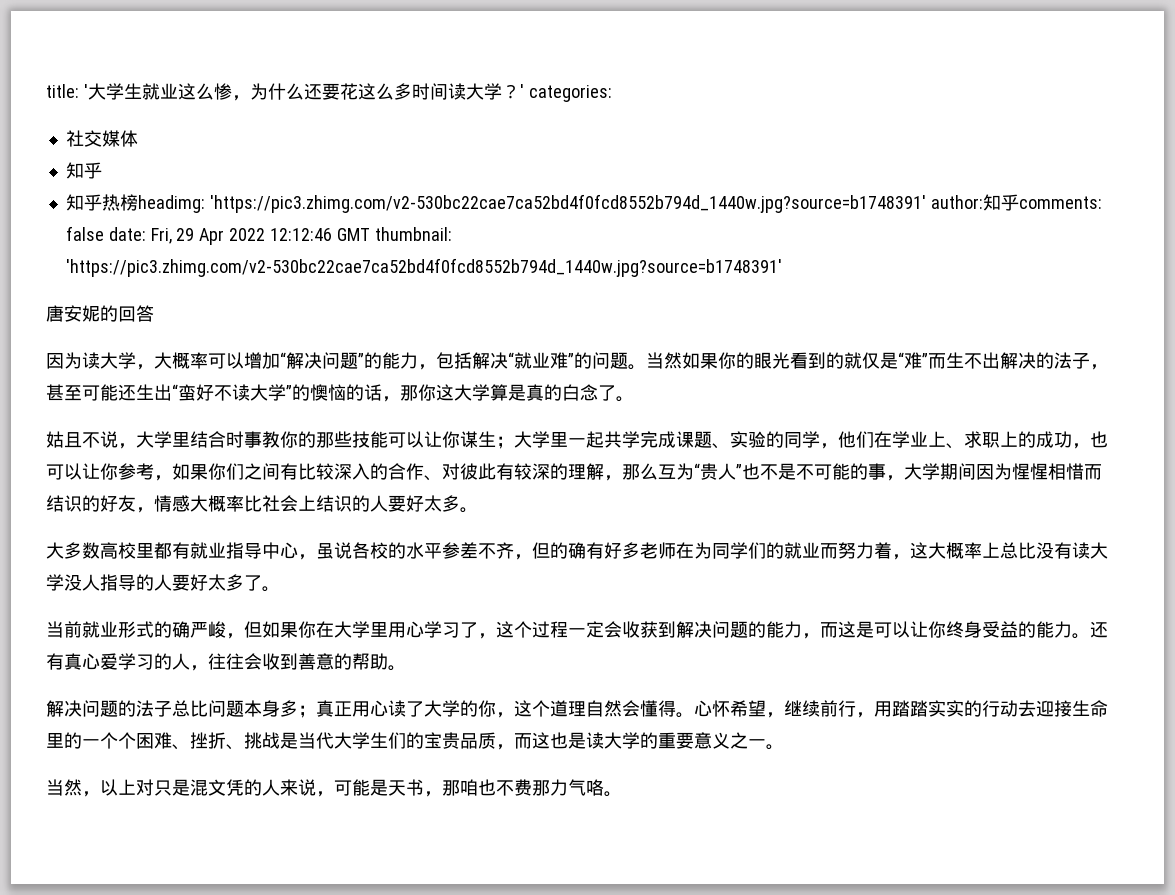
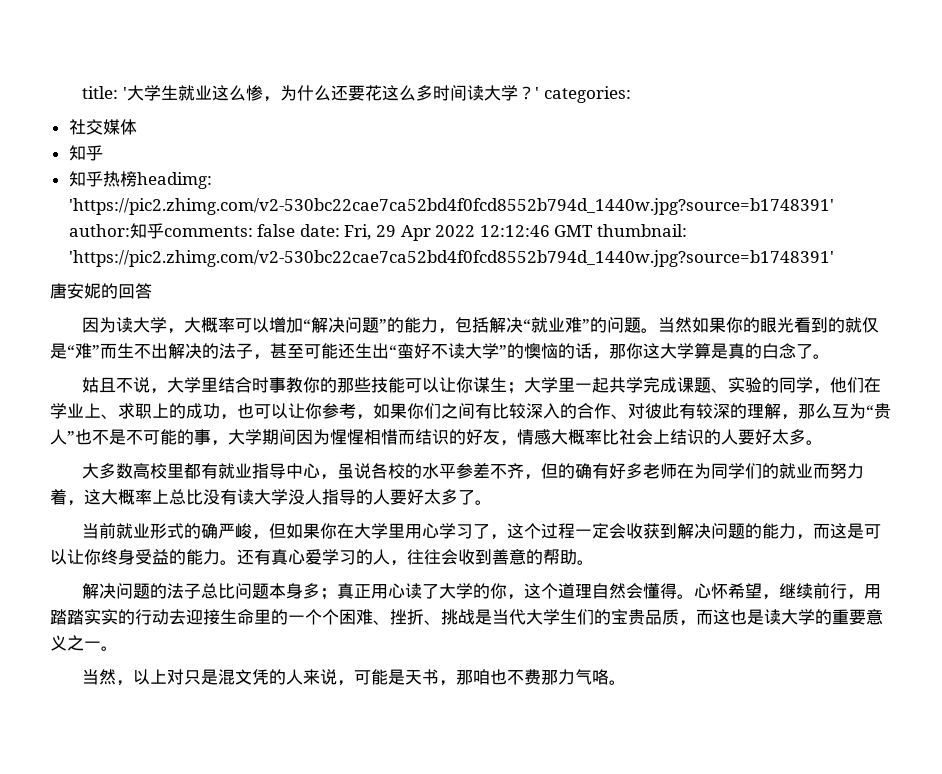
[209,194,926,213] 'https://pic3.zhimg.com/v2-530bc22cae7ca52bd4f0fcd8552b794d_1440w.jpg?source=b1748391' -> [68,198,834,215] 'https://pic2.zhimg.com/v2-530bc22cae7ca52bd4f0fcd8552b794d_1440w.jpg?source=b1748391'
[65,258,782,277] 'https://pic3.zhimg.com/v2-530bc22cae7ca52bd4f0fcd8552b794d_1440w.jpg?source=b1748391' -> [68,250,834,267] 'https://pic2.zhimg.com/v2-530bc22cae7ca52bd4f0fcd8552b794d_1440w.jpg?source=b1748391'

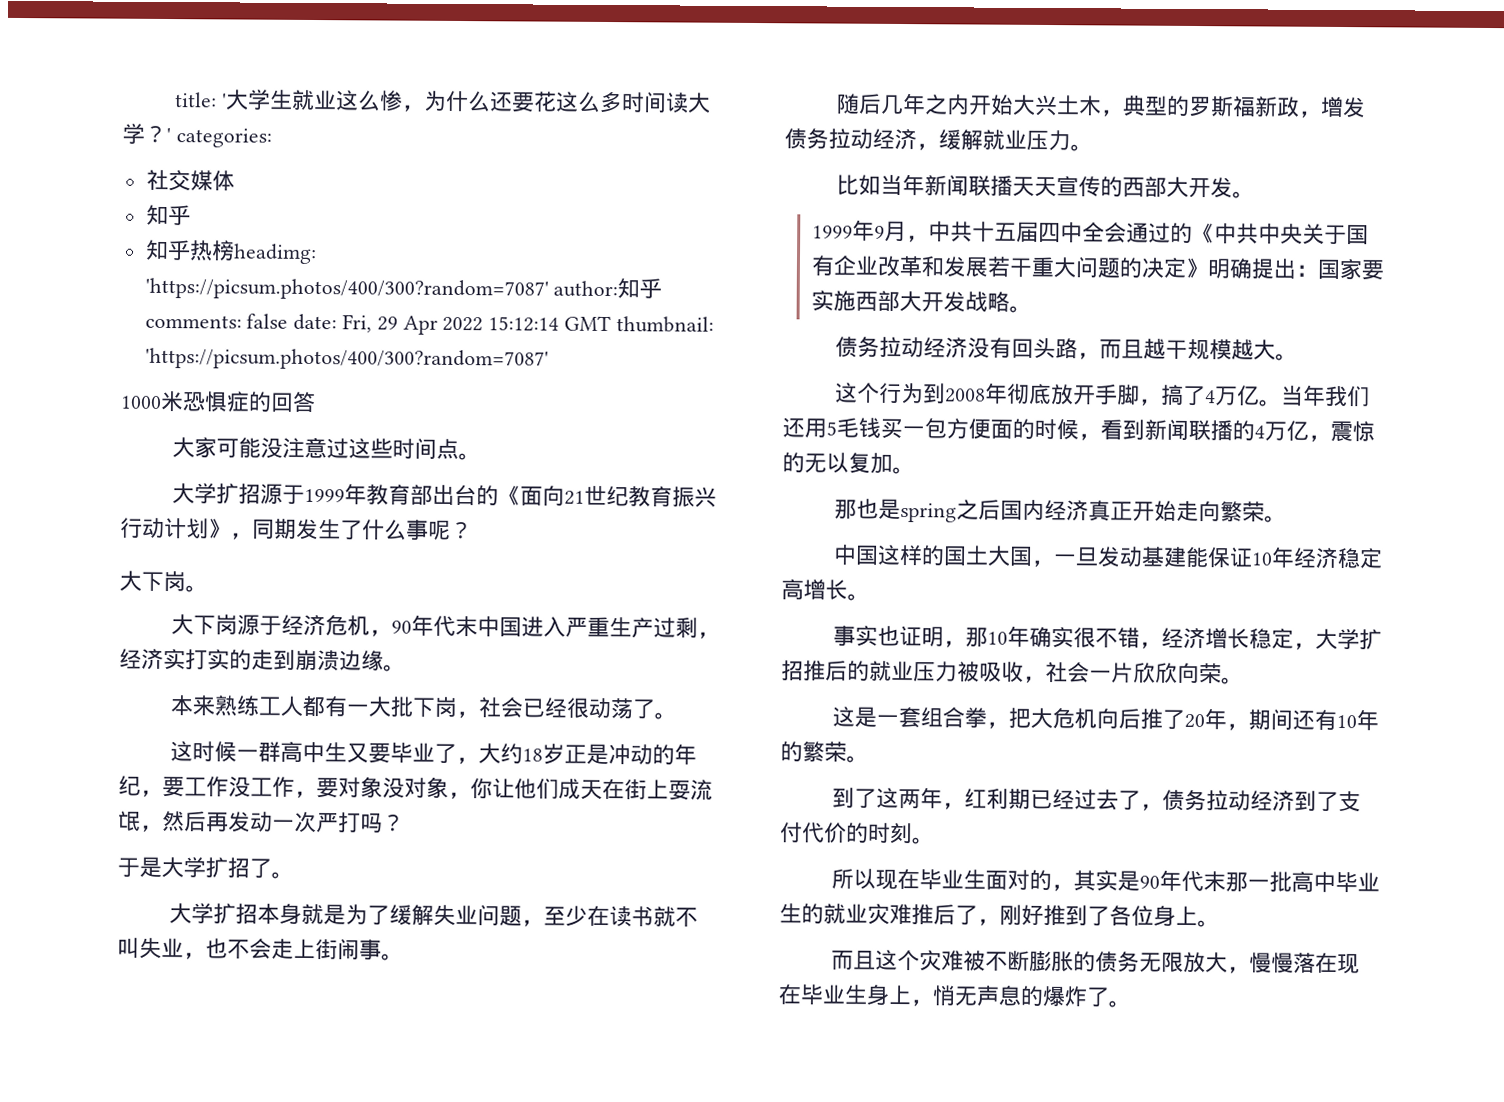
[68,198,834,215] 'https://pic2.zhimg.com/v2-530bc22cae7ca52bd4f0fcd8552b794d_1440w.jpg?source=b1748391' -> [144,277,549,301] 'https://picsum.photos/400/300?random=7087'
[479,225,550,237] 12:12:46 -> [488,316,560,332] 15:12:14
[68,250,834,267] [50,283,152,299] [82,317,880,334] [50,343,830,360] [82,377,882,394] [50,403,891,420] [50,429,823,446] [82,463,865,480] [50,489,492,506] [82,523,882,540] [50,549,594,566] [82,583,882,600] [50,609,883,626] [50,635,118,651] [82,669,610,686] 'https://pic2.zhimg.com/v2-530bc22cae7ca52bd4f0fcd8552b794d_1440w.jpg?source=b1748391' // 唐安妮的回答 // 因为读大学，大概率可以增加“解决问题”的能力，包括解决“就业难”的问题。当然如果你的眼光看到的就仅是“难”而生不出解决的法子，甚至可能还生出“蛮好不读大学”的懊恼的话，那你这大学算是真的白念了。 // 姑且不说，大学里结合时事教你的那些技能可以让你谋生；大学里一起共学完成课题、实验的同学，他们在学业上、求职上的成功，也可以让你参考，如果你们之间有比较深入的合作、对彼此有较深的理解，那么互为“贵人”也不是不可能的事，大学期间因为惺惺相惜而结识的好友，情感大概率比社会上结识的人要好太多。 // 大多数高校里都有就业指导中心，虽说各校的水平参差不齐，但的确有好多老师在为同学们的就业而努力着，这大概率上总比没有读大学没人指导的人要好太多了。 // 当前就业形式的确严峻，但如果你在大学里用心学习了，这个过程一定会收获到解决问题的能力，而这是可以让你终身受益的能力。还有真心爱学习的人，往往会收到善意的帮助。 // 解决问题的法子总比问题本身多；真正用心读了大学的你，这个道理自然会懂得。心怀希望，继续前行，用踏踏实实的行动去迎接生命里的一个个困难、挫折、挑战是当代大学生们的宝贵品质，而这也是读大学的重要意义之一。 // 当然，以上对只是混文凭的人来说，可能是天书，那咱也不费那力气咯 -> [144,347,549,371] [120,390,316,414] [172,436,482,461] [172,483,718,508] [120,517,473,541] [119,570,208,593] [171,614,721,639] [119,648,406,672] [170,695,678,720] [170,741,698,765] [118,775,713,801] [118,810,405,834] [117,856,294,879] [169,903,699,928] [117,937,404,961] [836,93,1367,118] [784,128,1093,152] [836,174,1256,199] [811,219,1369,245] [810,255,1385,281] [810,290,1032,313] [835,336,1299,361] [835,382,1371,407] [782,417,1375,442] [782,452,915,475] [834,498,1288,523] [833,544,1384,569] [781,579,870,601] [833,625,1383,650] [781,660,1244,685] [832,706,1380,731] [780,741,869,763] [832,787,1362,813] [780,822,935,845] [831,868,1381,893] [779,903,1220,928] [831,949,1361,975] [778,984,1110,1008] 'https://picsum.photos/400/300?random=7087' // 1000米恐惧症的回答 // 大家可能没注意过这些时间点。 // 大学扩招源于1999年教育部出台的《面向21世纪教育振兴行动计划》，同期发生了什么事呢？ // 大下岗。 // 大下岗源于经济危机，90年代末中国进入严重生产过剩，经济实打实的走到崩溃边缘。 // 本来熟练工人都有一大批下岗，社会已经很动荡了。 // 这时候一群高中生又要毕业了，大约18岁正是冲动的年纪，要工作没工作，要对象没对象，你让他们成天在街上耍流氓，然后再发动一次严打吗？ // 于是大学扩招了。 // 大学扩招本身就是为了缓解失业问题，至少在读书就不叫失业，也不会走上街闹事。 // 随后几年之内开始大兴土木，典型的罗斯福新政，增发债务拉动经济，缓解就业压力。 // 比如当年新闻联播天天宣传的西部大开发。 // 1999年9月，中共十五届四中全会通过的《中共中央关于国有企业改革和发展若干重大问题的决定》明确提出：国家要实施西部大开发战略。 // 债务拉动经济没有回头路，而且越干规模越大。 // 这个行为到2008年彻底放开手脚，搞了4万亿。当年我们还用5毛钱买一包方便面的时候，看到新闻联播的4万亿，震惊的无以复加。 // 那也是spring之后国内经济真正开始走向繁荣。 // 中国这样的国土大国，一旦发动基建能保证10年经济稳定高增长。 // 事实也证明，那10年确实很不错，经济增长稳定，大学扩招推后的就业压力被吸收，社会一片欣欣向荣。 // 这是一套组合拳，把大危机向后推了20年，期间还有10年的繁荣。 // 到了这两年，红利期已经过去了，债务拉动经济到了支付代价的时刻。 // 所以现在毕业生面对的，其实是90年代末那一批高中毕业生的就业灾难推后了，刚好推到了各位身上。 // 而且这个灾难被不断膨胀的债务无限放大，慢慢落在现在毕业生身上，悄无声息的爆炸了

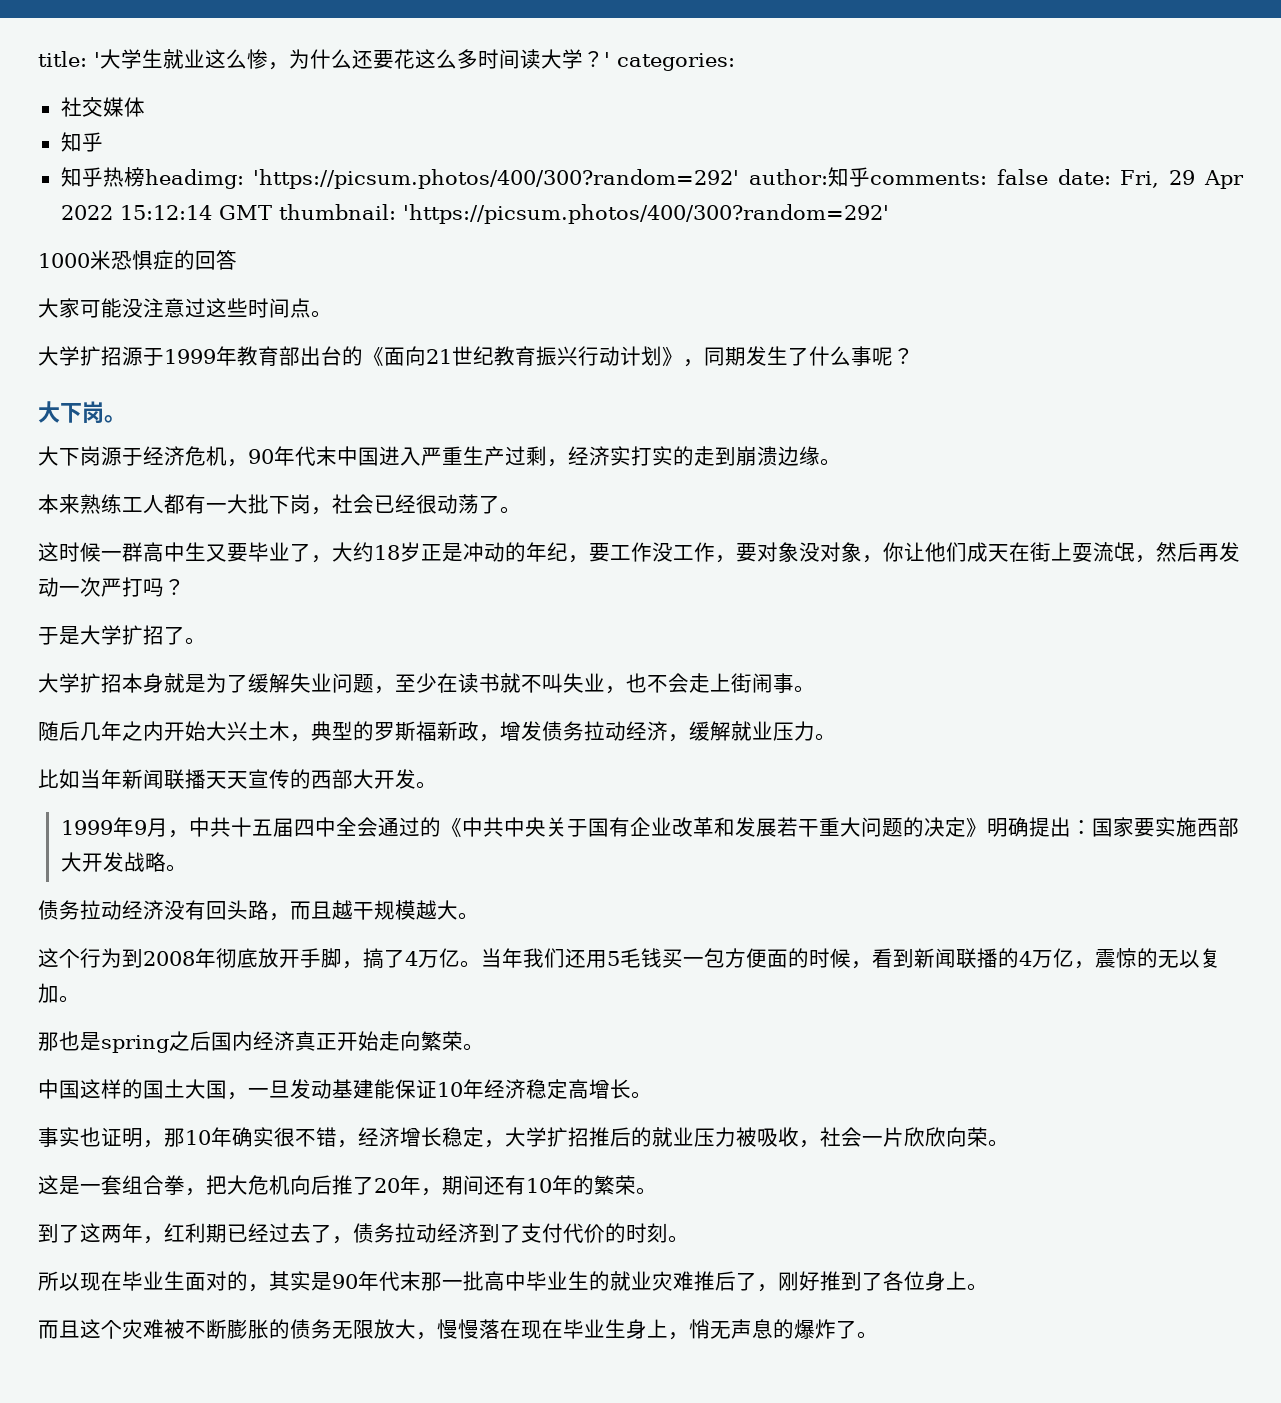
[144,277,549,301] 'https://picsum.photos/400/300?random=7087' -> [253,169,740,189] 'https://picsum.photos/400/300?random=292'
[144,347,549,371] 'https://picsum.photos/400/300?random=7087' -> [402,204,889,224] 'https://picsum.photos/400/300?random=292'

